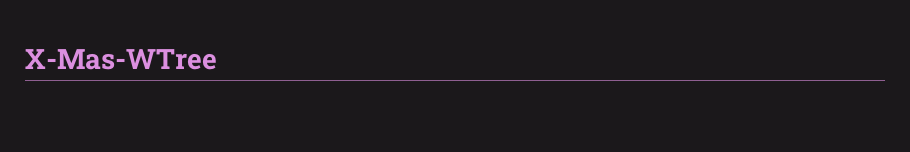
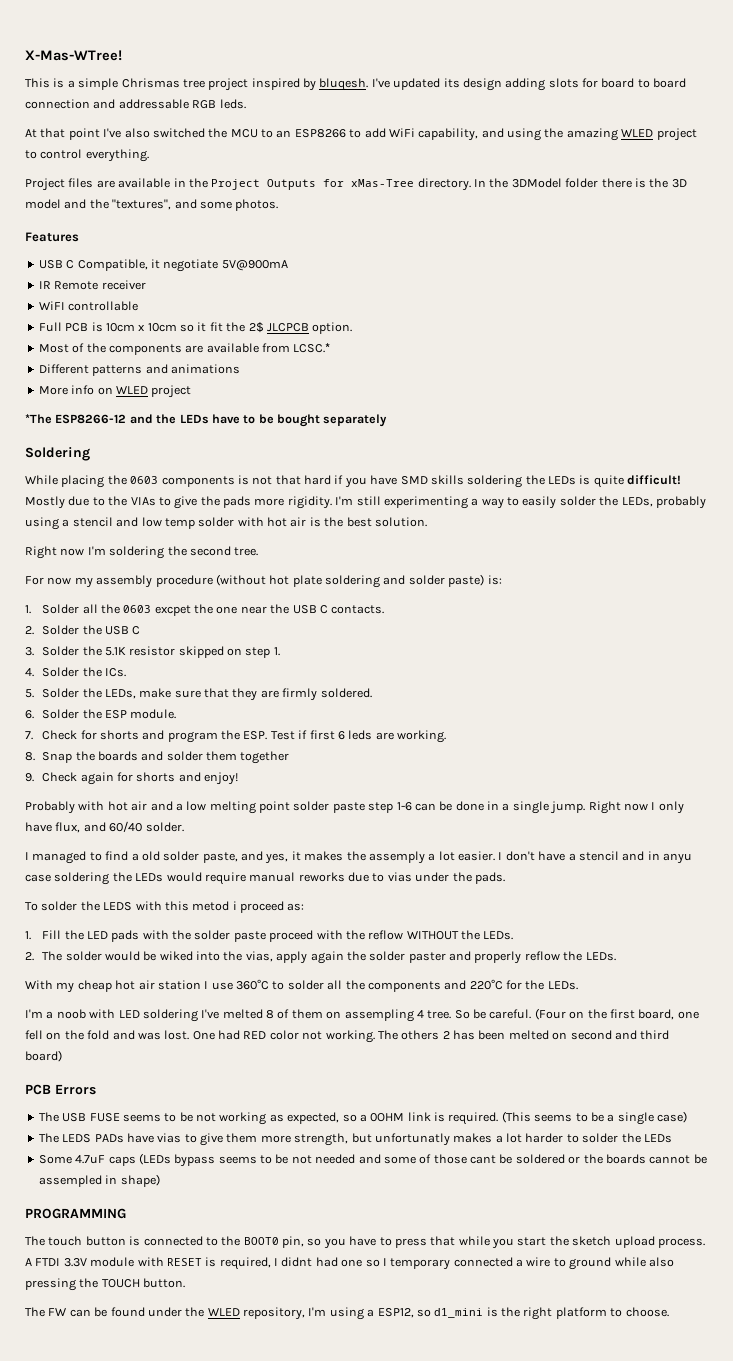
[25,49,217,70] X-Mas-WTree -> [25,50,122,61] [25,78,687,91] [25,99,246,109] [25,128,697,141] [25,149,149,162] [25,178,687,191] [25,199,279,211] [25,232,79,242] [38,259,288,272] [38,280,146,290] [38,301,139,311] [38,322,353,334] [38,343,331,355] [38,364,240,376] [38,385,192,398] [25,414,388,427] [25,447,90,461] [25,475,682,488] [25,496,706,509] [25,517,427,530] [25,546,259,559] [25,574,502,588] [25,604,385,616] [25,625,141,635] [25,646,280,658] [25,667,126,677] [25,688,372,701] [25,709,177,719] [25,730,447,743] [25,751,290,764] [25,772,239,785] [25,801,684,814] [25,821,184,833] [25,851,692,864] [25,872,505,885] [25,901,305,913] [25,930,514,942] [25,951,616,964] [25,979,578,993] [25,1008,699,1022] [25,1030,670,1043] [25,1050,62,1062] [25,1084,96,1095] [38,1111,687,1125] [38,1133,672,1146] [38,1153,707,1167] [38,1174,160,1187] [25,1208,126,1219] [25,1236,705,1249] [25,1257,674,1270] [25,1278,186,1291] [25,1307,669,1320] X-Mas-WTree! // This is a simple Chrismas tree project inspired by bluqesh. I've updated its design adding slots for board to board connection and addressable RGB leds. // At that point I've also switched the MCU to an ESP8266 to add WiFi capability, and using the amazing WLED project to control everything. // Project files are available in the Project Outputs for xMas-Tree directory. In the 3DModel folder there is the 3D model and the "textures", and some photos. // Features // USB C Compatible, it negotiate 5V@900mA // IR Remote receiver // WiFI controllable // Full PCB is 10cm x 10cm so it fit the 2$ JLCPCB option. // Most of the components are available from LCSC.* // Different patterns and animations // More info on WLED project // *The ESP8266-12 and the LEDs have to be bought separately // Soldering // While placing the 0603 components is not that hard if you have SMD skills soldering the LEDs is quite difficult! Mostly due to the VIAs to give the pads more rigidity. I'm still experimenting a way to easily solder the LEDs, probably using a stencil and low temp solder with hot air is the best solution. // Right now I'm soldering the second tree. // For now my assembly procedure (without hot plate soldering and solder paste) is: // 1. Solder all the 0603 excpet the one near the USB C contacts. // 2. Solder the USB C // 3. Solder the 5.1K resistor skipped on step 1. // 4. Solder the ICs. // 5. Solder the LEDs, make sure that they are firmly soldered. // 6. Solder the ESP module. // 7. Check for shorts and program the ESP. Test if first 6 leds are working. // 8. Snap the boards and solder them together // 9. Check again for shorts and enjoy! // Probably with hot air and a low melting point solder paste step 1-6 can be done in a single jump. Right now I only have flux, and 60/40 solder. // I managed to find a old solder paste, and yes, it makes the assemply a lot easier. I don't have a stencil and in anyu case soldering the LEDs would require manual reworks due to vias under the pads. // To solder the LEDS with this metod i proceed as: // 1. Fill the LED pads with the solder paste proceed with the reflow WITHOUT the LEDs. // 2. The solder would be wiked into the vias, apply again the solder paster and properly reflow the LEDs. // With my cheap hot air station I use 360°C to solder all the components and 220°C for the LEDs. // I'm a noob with LED soldering I've melted 8 of them on assempling 4 tree. So be careful. (Four on the first board, one fell on the fold and was lost. One had RED color not working. The others 2 has been melted on second and third board) // PCB Errors // The USB FUSE seems to be not working as expected, so a 0OHM link is required. (This seems to be a single case) // The LEDS PADs have vias to give them more strength, but unfortunatly makes a lot harder to solder the LEDs // Some 4.7uF caps (LEDs bypass seems to be not needed and some of those cant be soldered or the boards cannot be assempled in shape) // PROGRAMMING // The touch button is connected to the BOOT0 pin, so you have to press that while you start the sketch upload process. A FTDI 3.3V module with RESET is required, I didnt had one so I temporary connected a wire to ground while also pressing the TOUCH button. // The FW can be found under the WLED repository, I'm using a ESP12, so d1_mini is the right platform to choose.

